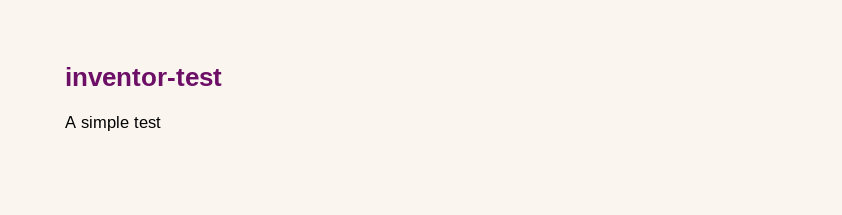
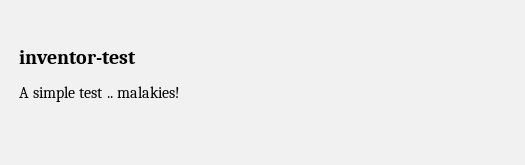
(161, 122) none -> [106,86,180,98] .. malakies!

